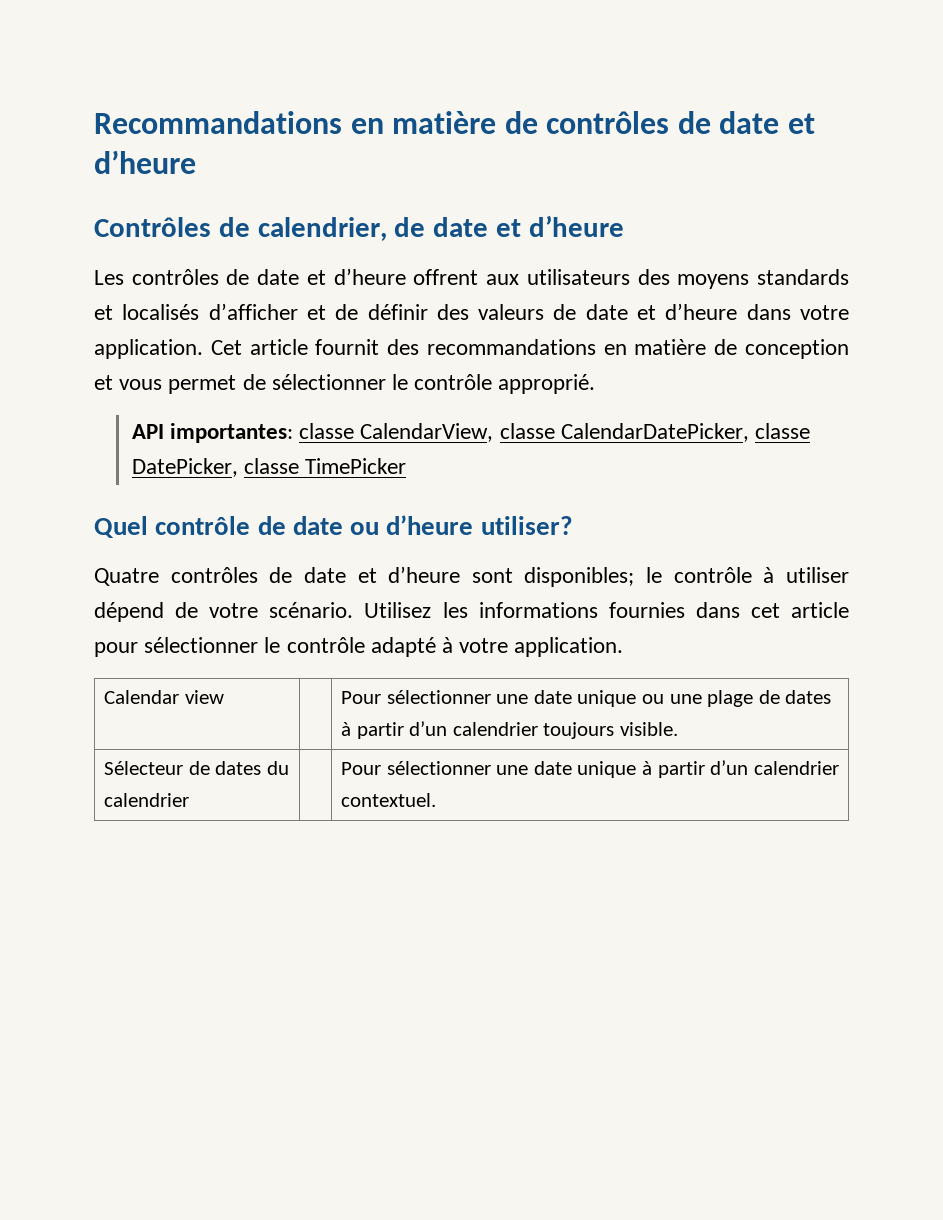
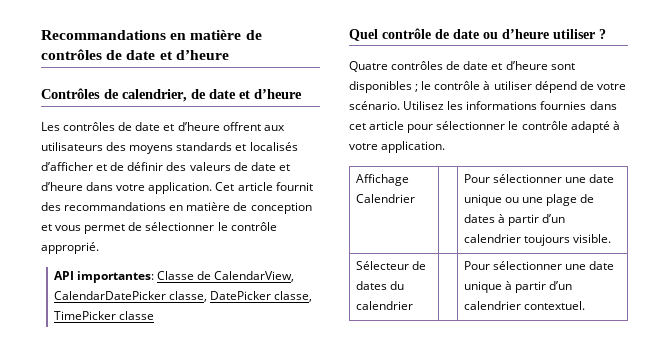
[299,423,811,442] [131,458,407,477] classe CalendarView, classe CalendarDatePicker, classe DatePicker, classe TimePicker -> [157,271,295,282] [53,291,313,302] [53,311,154,320] Classe de CalendarView, CalendarDatePicker classe, DatePicker classe, TimePicker classe
[480,516,573,535] utiliser? -> [553,29,606,39] utiliser ?
[524,567,635,587] disponibles; -> [349,81,419,93] disponibles ;
[104,690,224,704] Calendar view -> [355,174,409,186] [355,194,415,203] Affichage Calendrier

